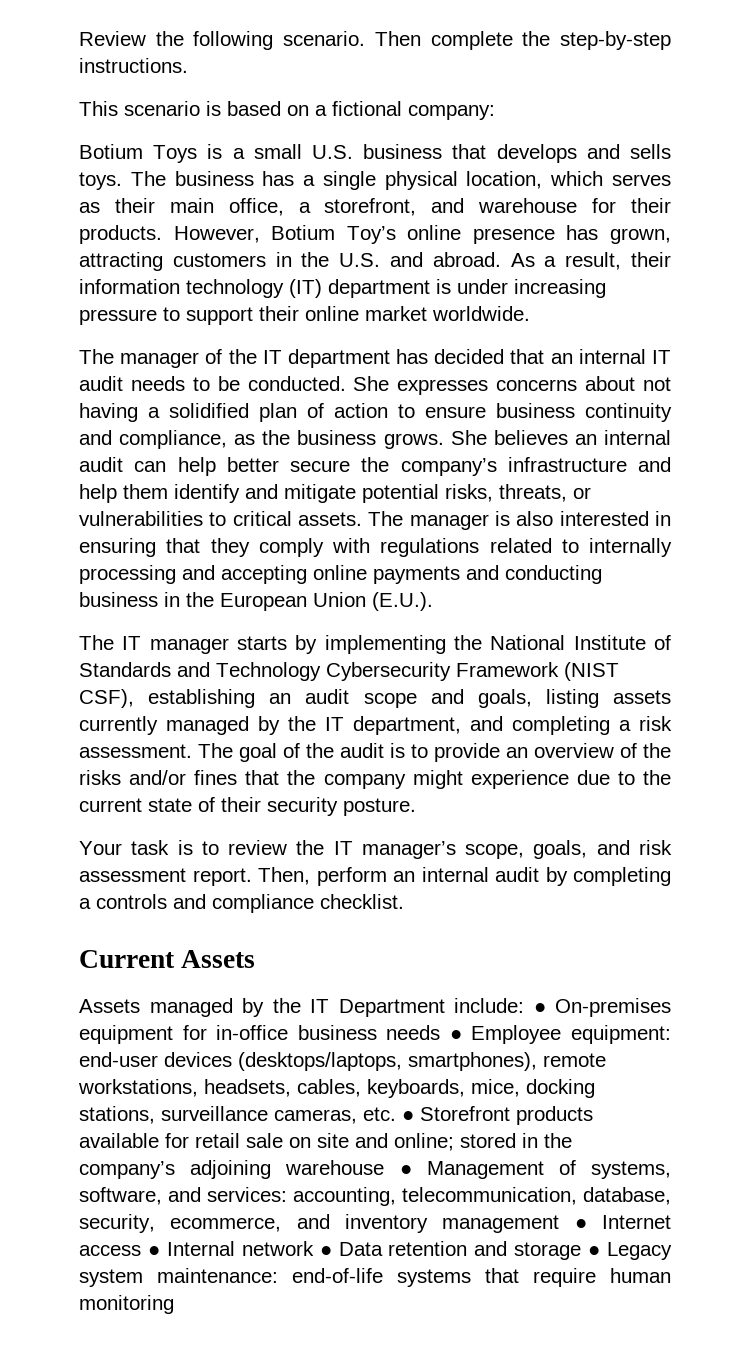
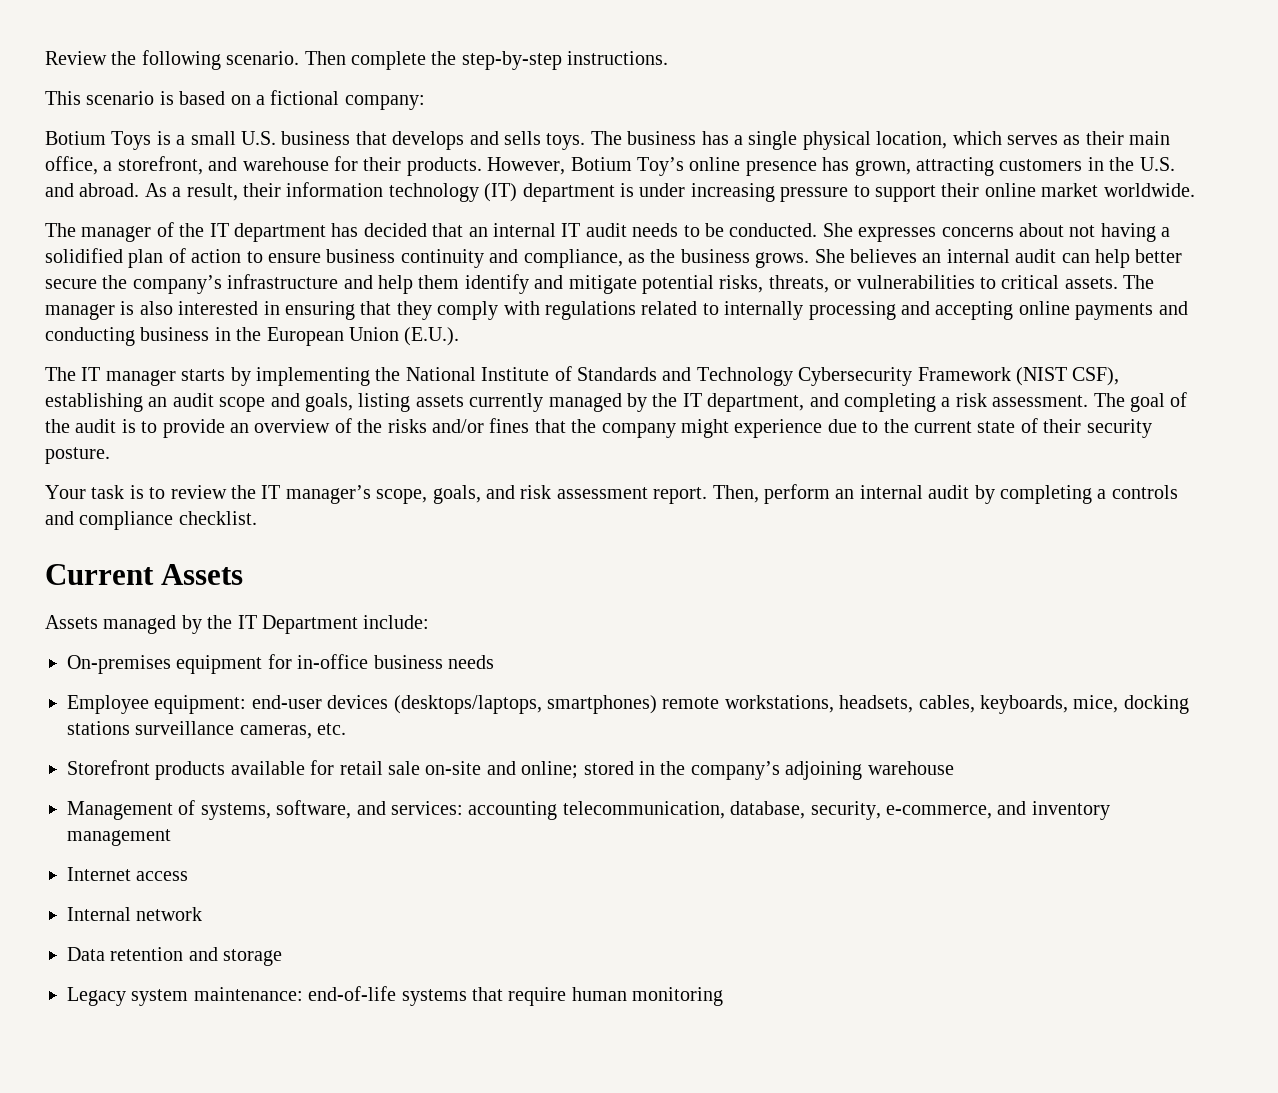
[533,1003,546,1013] ● -> (430, 622) //
[449,1030,462,1040] ● -> (494, 662) //
[408,1052,537,1071] smartphones), -> [547,695,657,714] smartphones)
[79,1106,155,1124] stations, -> [67,721,130,735] stations
[402,1111,414,1121] ● -> (347, 729) //
[289,1133,349,1148] on site -> [425,761,482,775] on-site
[399,1165,412,1175] ● -> (954, 768) //
[293,1187,396,1206] accounting, -> [468,801,558,820] accounting
[170,1217,282,1232] ecommerce, -> [885,805,992,819] e-commerce,
[574,1219,587,1229] ● -> (171, 837) //
[147,1246,160,1256] ● -> (189, 876) //
[319,1246,332,1256] ● -> (203, 914) //
[588,1246,601,1256] ● -> (283, 957) //

